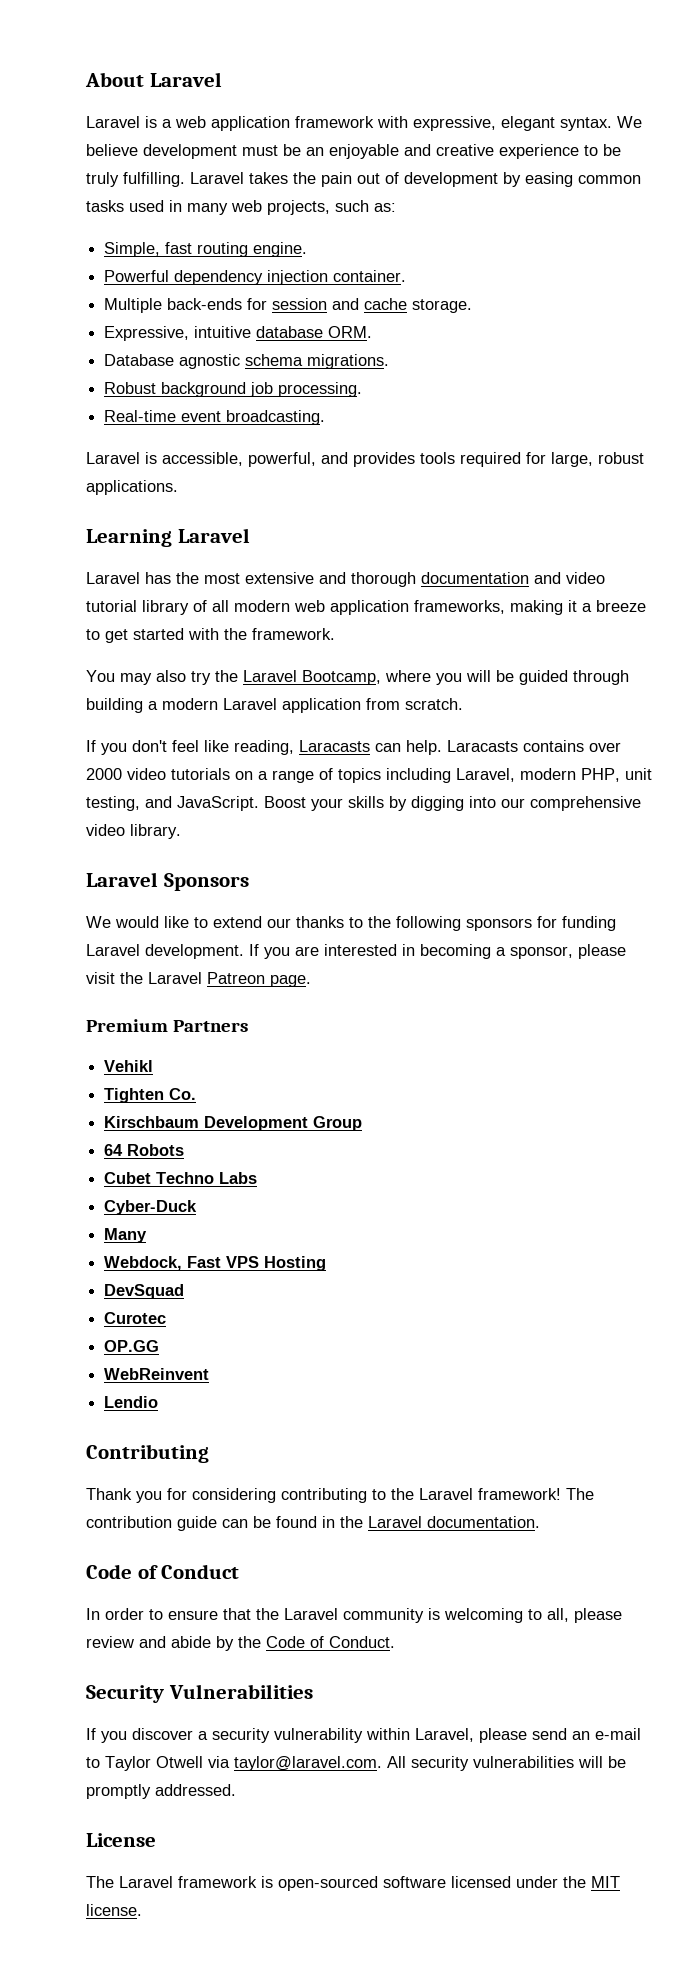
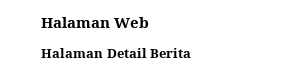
[85,72,222,87] [86,116,642,131] [86,144,621,159] [86,172,641,187] [86,200,396,215] [104,242,308,257] [104,270,407,285] [104,298,473,313] [104,326,373,341] [104,354,390,369] [104,382,363,397] [104,410,326,425] [86,452,644,467] [86,480,178,495] [86,528,250,547] [86,572,605,587] [86,600,646,615] [86,628,335,643] [86,670,629,685] [86,698,463,713] [86,740,621,755] [86,768,652,783] [86,796,641,811] [86,824,181,839] [86,872,249,891] [86,916,616,931] [86,944,626,959] [86,972,311,987] [86,1019,249,1032] [104,1060,154,1072] [104,1088,197,1103] [104,1116,363,1131] [104,1144,185,1156] [104,1172,258,1184] [104,1200,198,1215] [104,1228,148,1243] [104,1256,327,1271] [104,1284,185,1299] [104,1312,167,1324] [104,1340,160,1352] [104,1368,210,1380] [104,1396,159,1408] [86,1444,209,1463] [86,1488,594,1503] [86,1516,540,1531] [86,1564,240,1579] [86,1608,622,1623] [86,1636,395,1651] [86,1684,313,1703] [86,1728,641,1743] [86,1756,626,1771] [86,1784,236,1799] [86,1833,156,1847] [86,1876,620,1891] [86,1904,142,1916] About Laravel // Laravel is a web application framework with expressive, elegant syntax. We believe development must be an enjoyable and creative experience to be truly fulfilling. Laravel takes the pain out of development by easing common tasks used in many web projects, such as: // Simple, fast routing engine. // Powerful dependency injection container. // Multiple back-ends for session and cache storage. // Expressive, intuitive database ORM. // Database agnostic schema migrations. // Robust background job processing. // Real-time event broadcasting. // Laravel is accessible, powerful, and provides tools required for large, robust applications. // Learning Laravel // Laravel has the most extensive and thorough documentation and video tutorial library of all modern web application frameworks, making it a breeze to get started with the framework. // You may also try the Laravel Bootcamp, where you will be guided through building a modern Laravel application from scratch. // If you don't feel like reading, Laracasts can help. Laracasts contains over 2000 video tutorials on a range of topics including Laravel, modern PHP, unit testing, and JavaScript. Boost your skills by digging into our comprehensive video library. // Laravel Sponsors // We would like to extend our thanks to the following sponsors for funding Laravel development. If you are interested in becoming a sponsor, please visit the Laravel Patreon page. // Premium Partners // Vehikl // Tighten Co. // Kirschbaum Development Group // 64 Robots // Cubet Techno Labs // Cyber-Duck // Many // Webdock, Fast VPS Hosting // DevSquad // Curotec // OP.GG // WebReinvent // Lendio // Contributing // Thank you for considering contributing to the Laravel framework! The contribution guide can be found in the Laravel documentation. // Code of Conduct // In order to ensure that the Laravel community is welcoming to all, please review and abide by the Code of Conduct. // Security Vulnerabilities // If you discover a security vulnerability within Laravel, please send an e-mail to Taylor Otwell via taylor@laravel.com. All security vulnerabilities will be promptly addressed. // License // The Laravel framework is open-sourced software licensed under the MIT license. -> [41,17,150,28] [41,48,192,58] Halaman Web // Halaman Detail Berita

